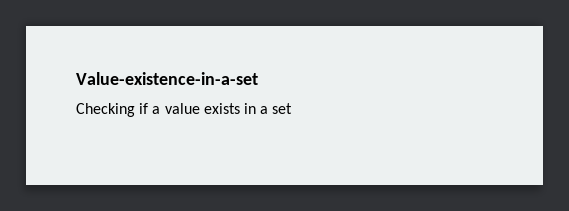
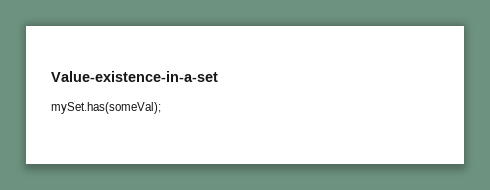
[76,103,293,117] Checking if a value exists in a set -> [51,102,161,114] mySet.has(someVal);

